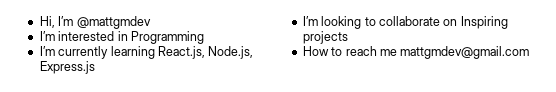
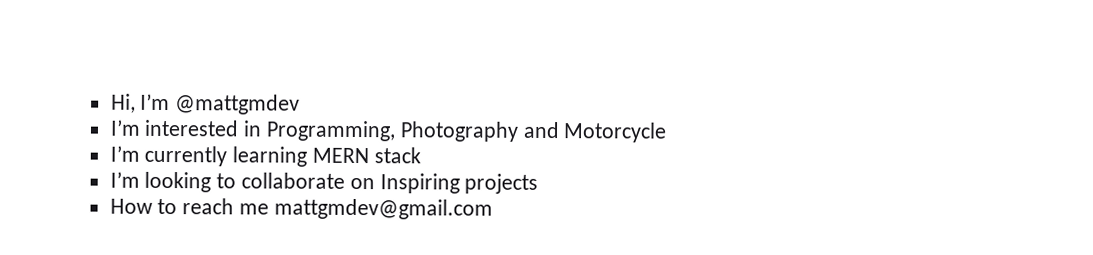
[130,31,204,44] Programming -> [266,120,668,143] Programming, Photography and Motorcycle
[157,46,254,59] [39,61,95,74] React.js, Node.js, Express.js -> [312,147,421,164] MERN stack

